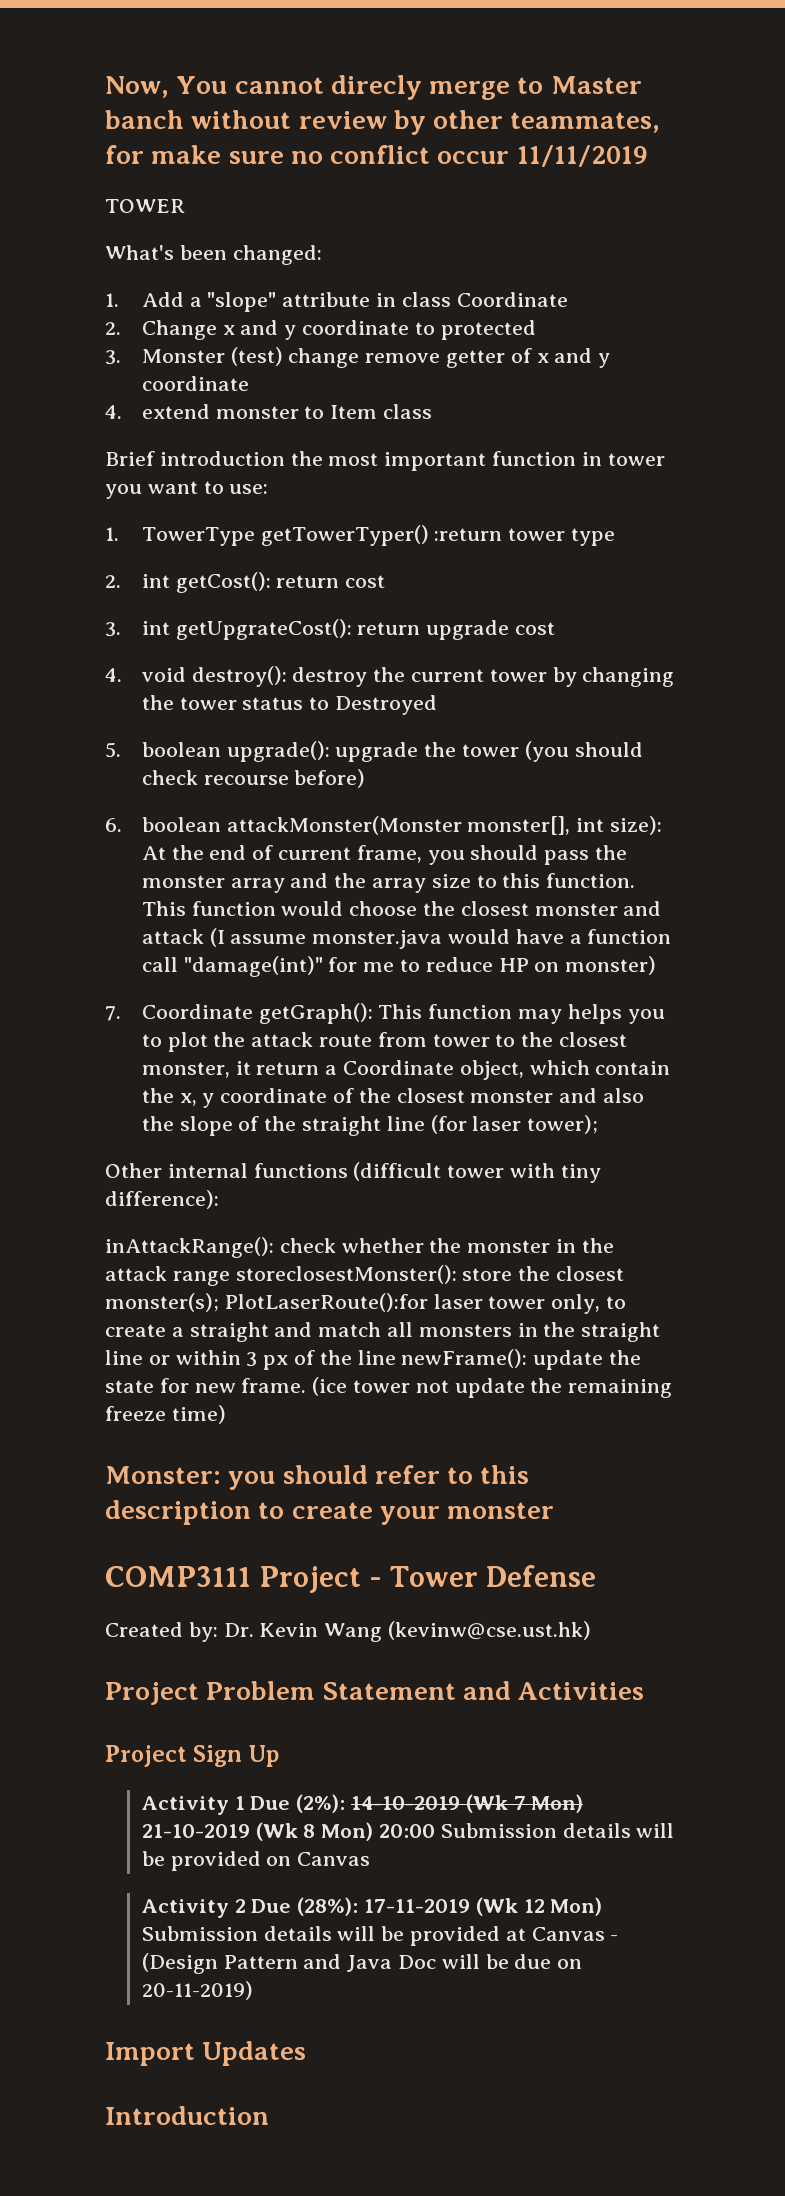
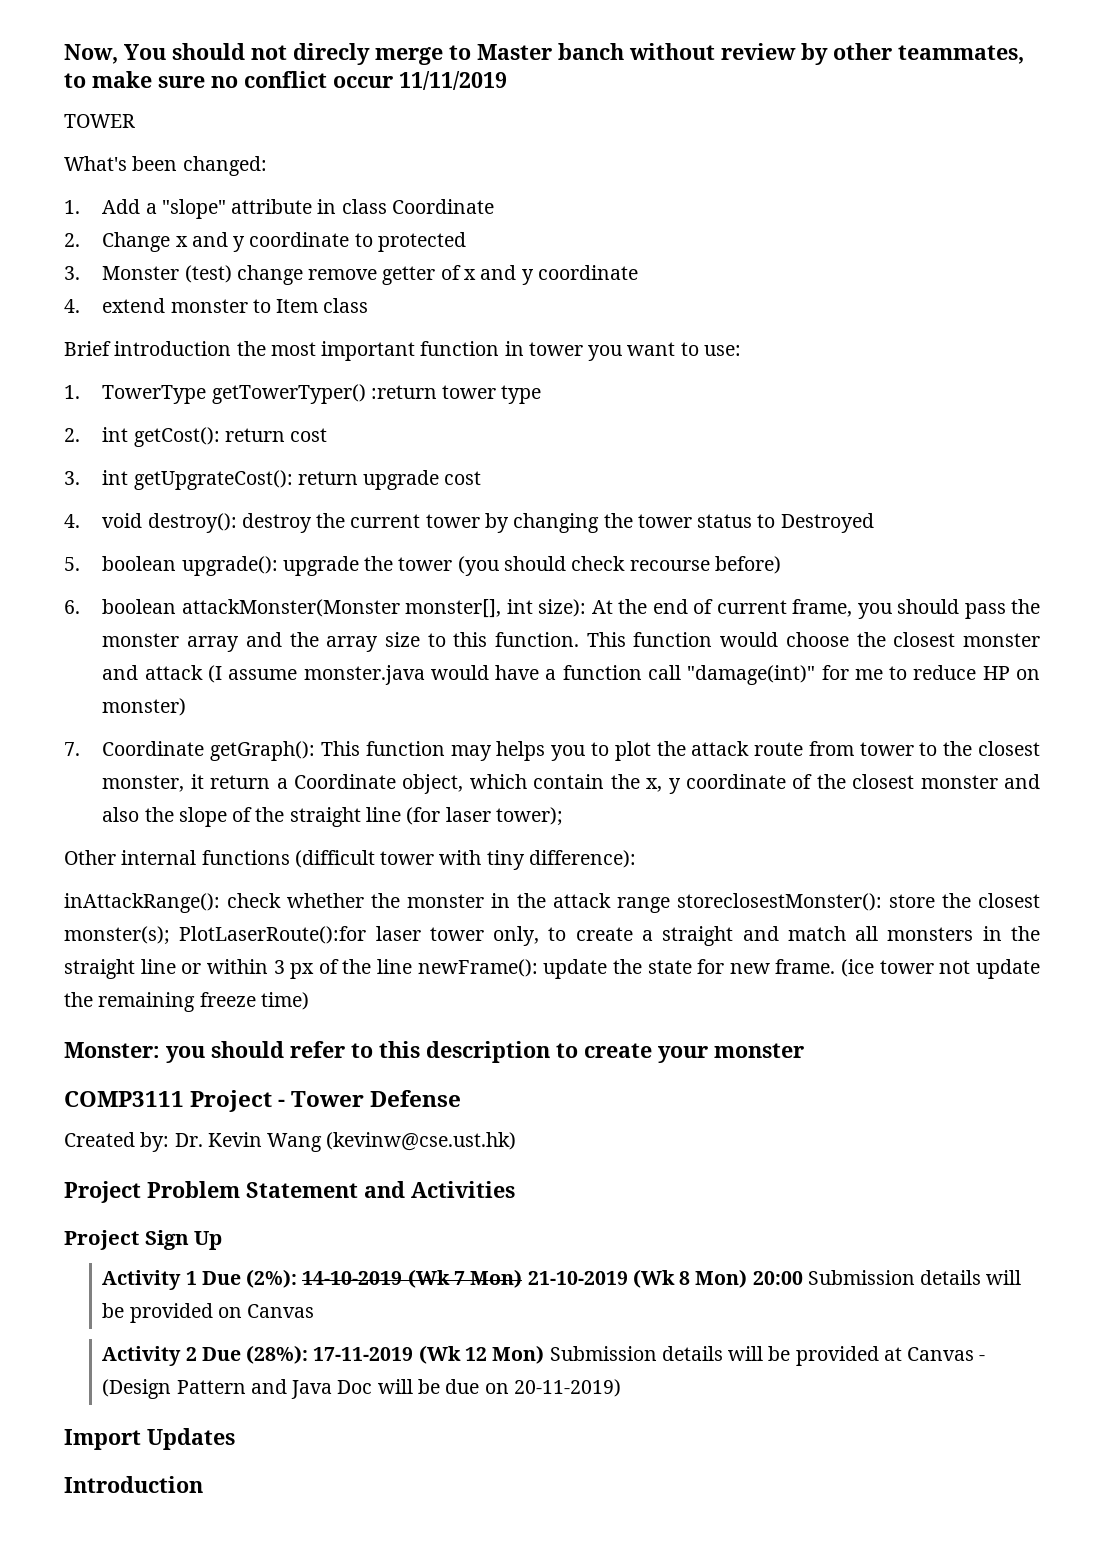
[234,77,324,94] cannot -> [172,43,287,60] should not
[105,145,144,164] for -> [64,73,86,88] to

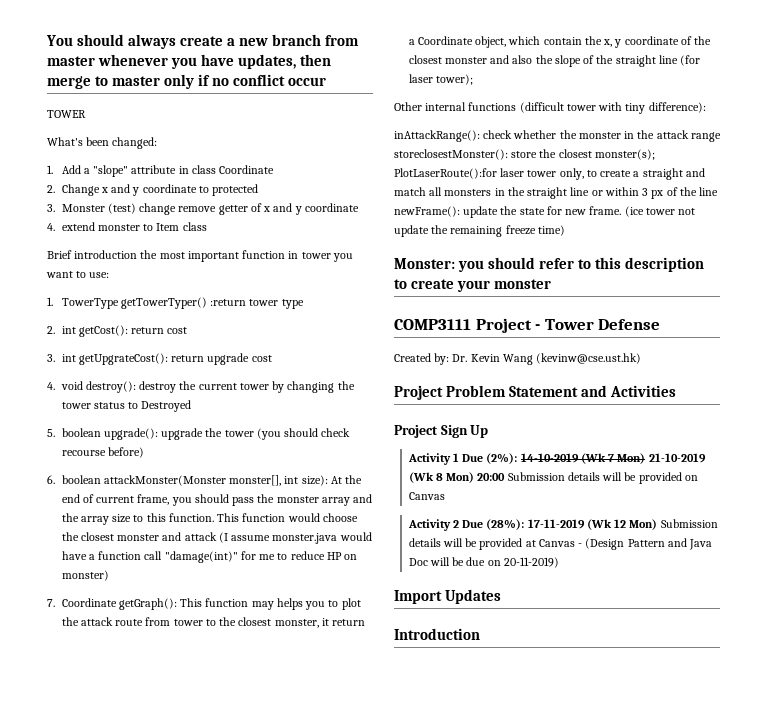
[64,44,118,64] Now, -> (46, 40) none
[251,43,1024,65] [64,71,205,88] not direcly merge to Master banch without review by other teammates, to make sure -> [128,34,360,49] [47,54,332,69] [47,74,211,89] always create a new branch from master whenever you have updates, then merge to master only if
[399,71,507,90] 11/11/2019 -> (327, 81) none

